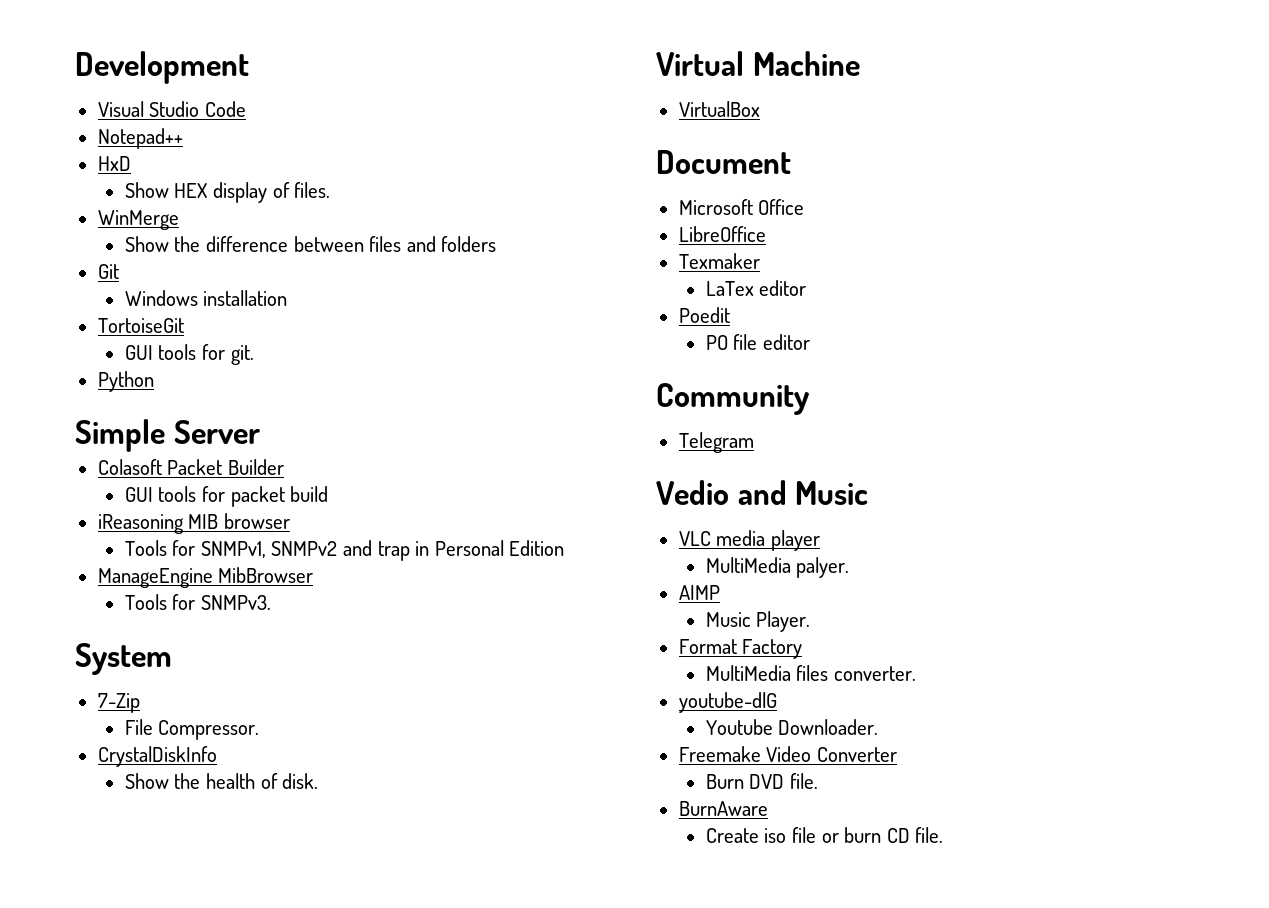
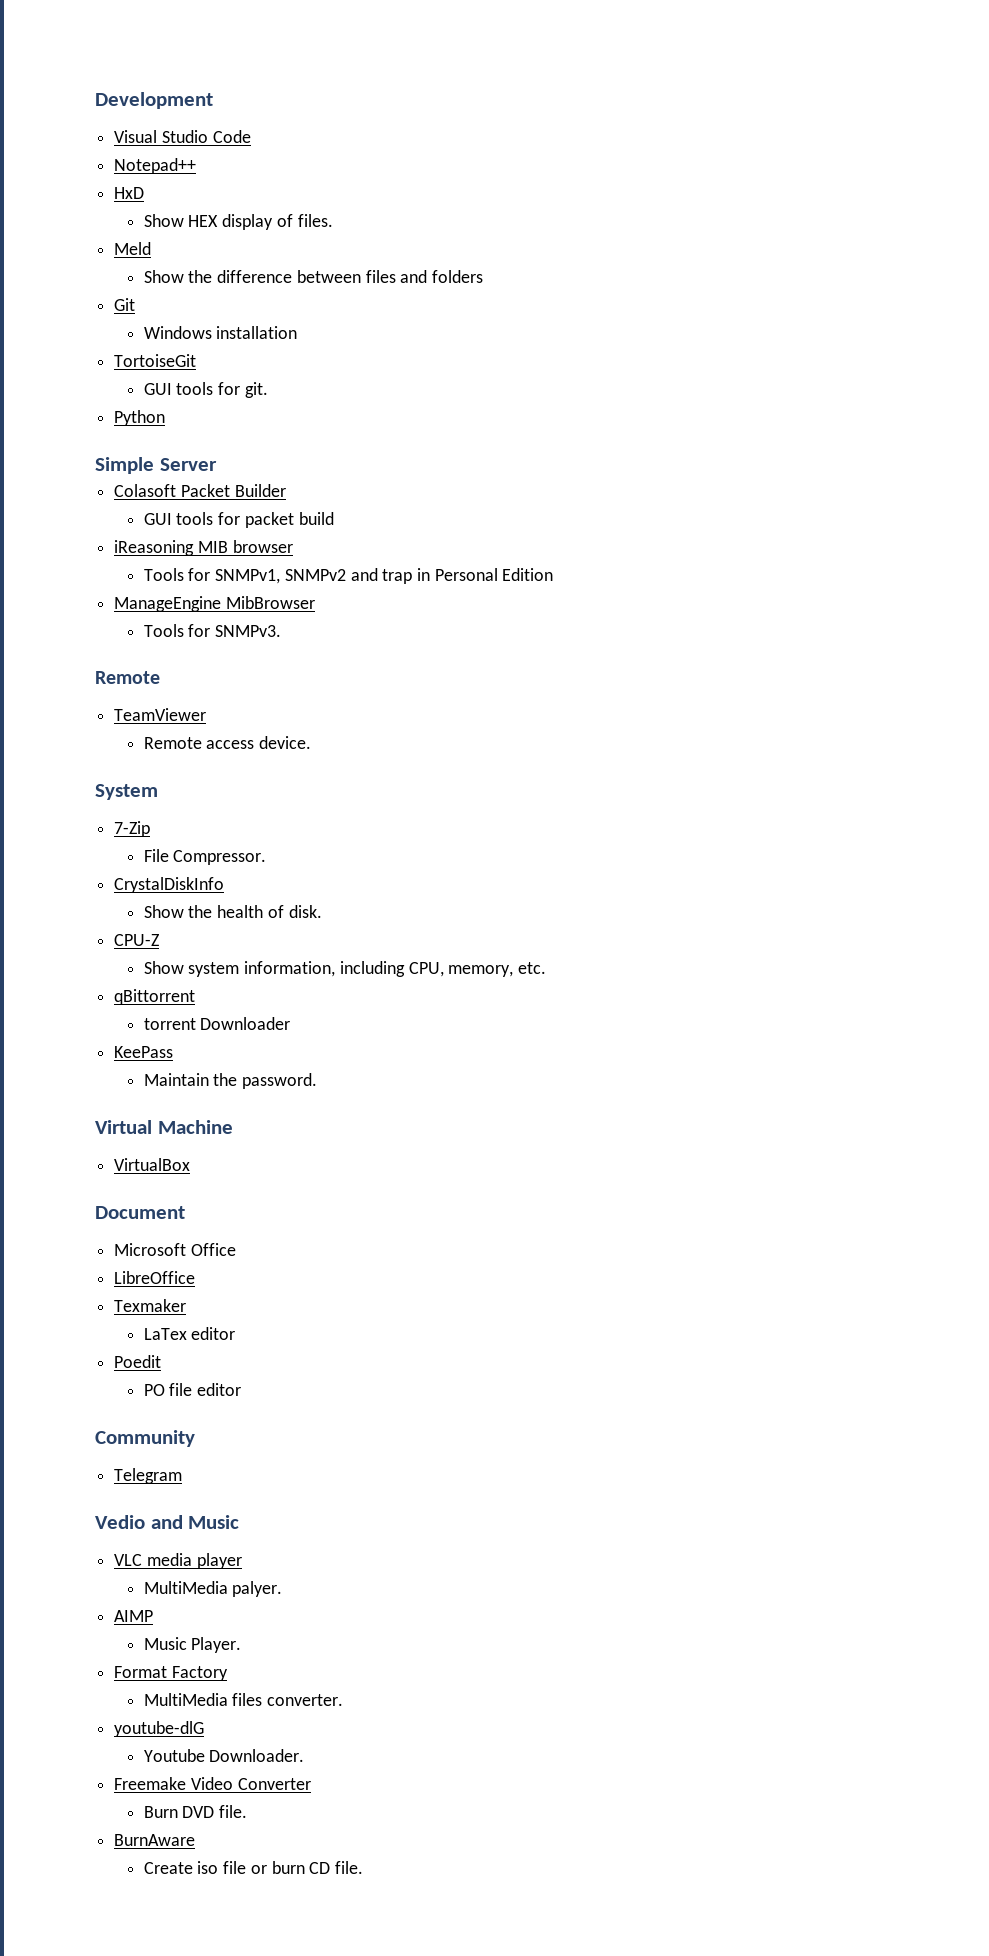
[97,210,179,230] WinMerge -> [114,242,152,255] Meld
(271, 602) none -> [95,671,160,684] [114,708,207,721] [143,736,312,749] // Remote // TeamViewer // Remote access device.
(319, 781) none -> [114,934,160,946] [143,961,546,977] [114,989,196,1005] [143,1017,291,1030] [114,1046,174,1058] [143,1073,318,1089] // CPU-Z // Show system information, including CPU, memory, etc. // qBittorrent // torrent Downloader // KeePass // Maintain the password.

